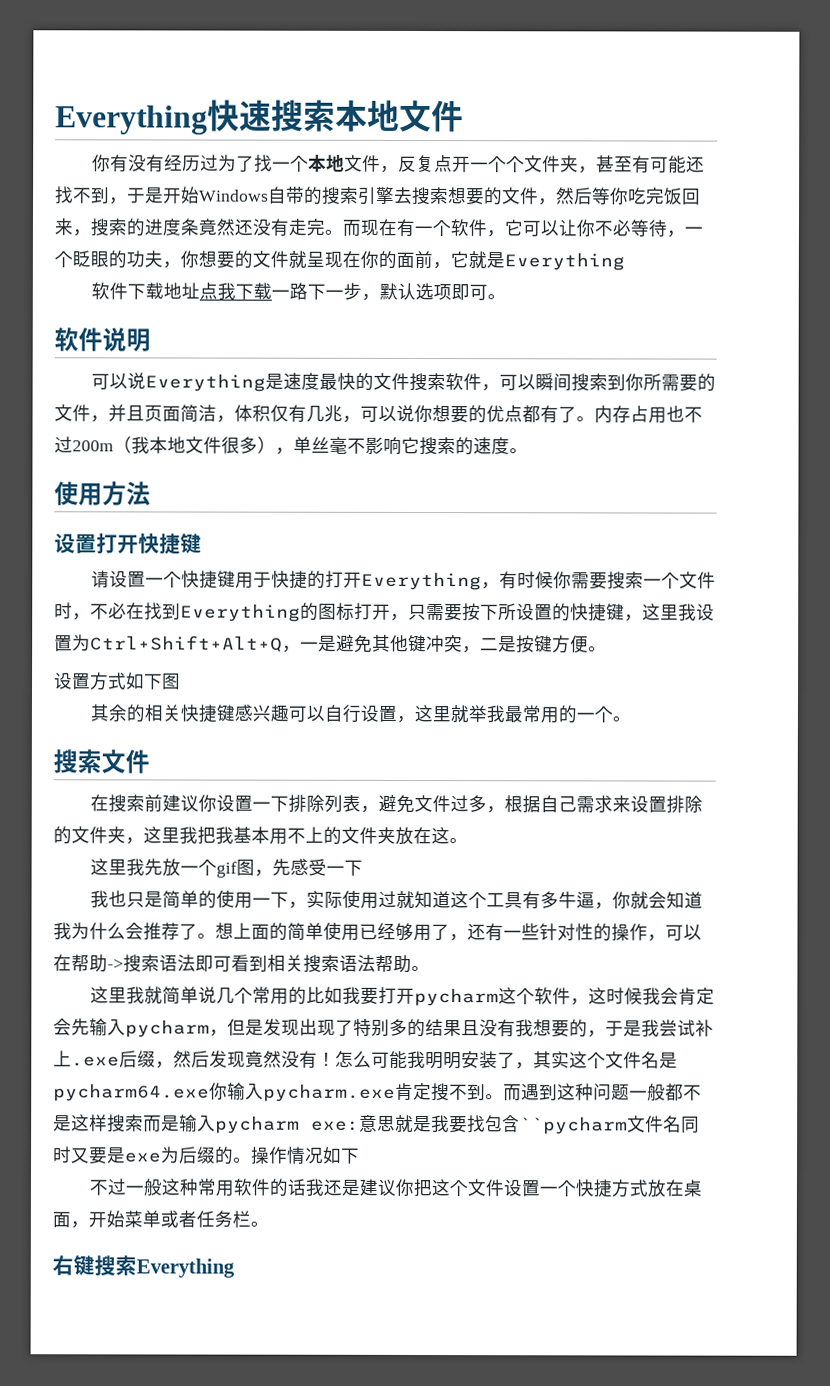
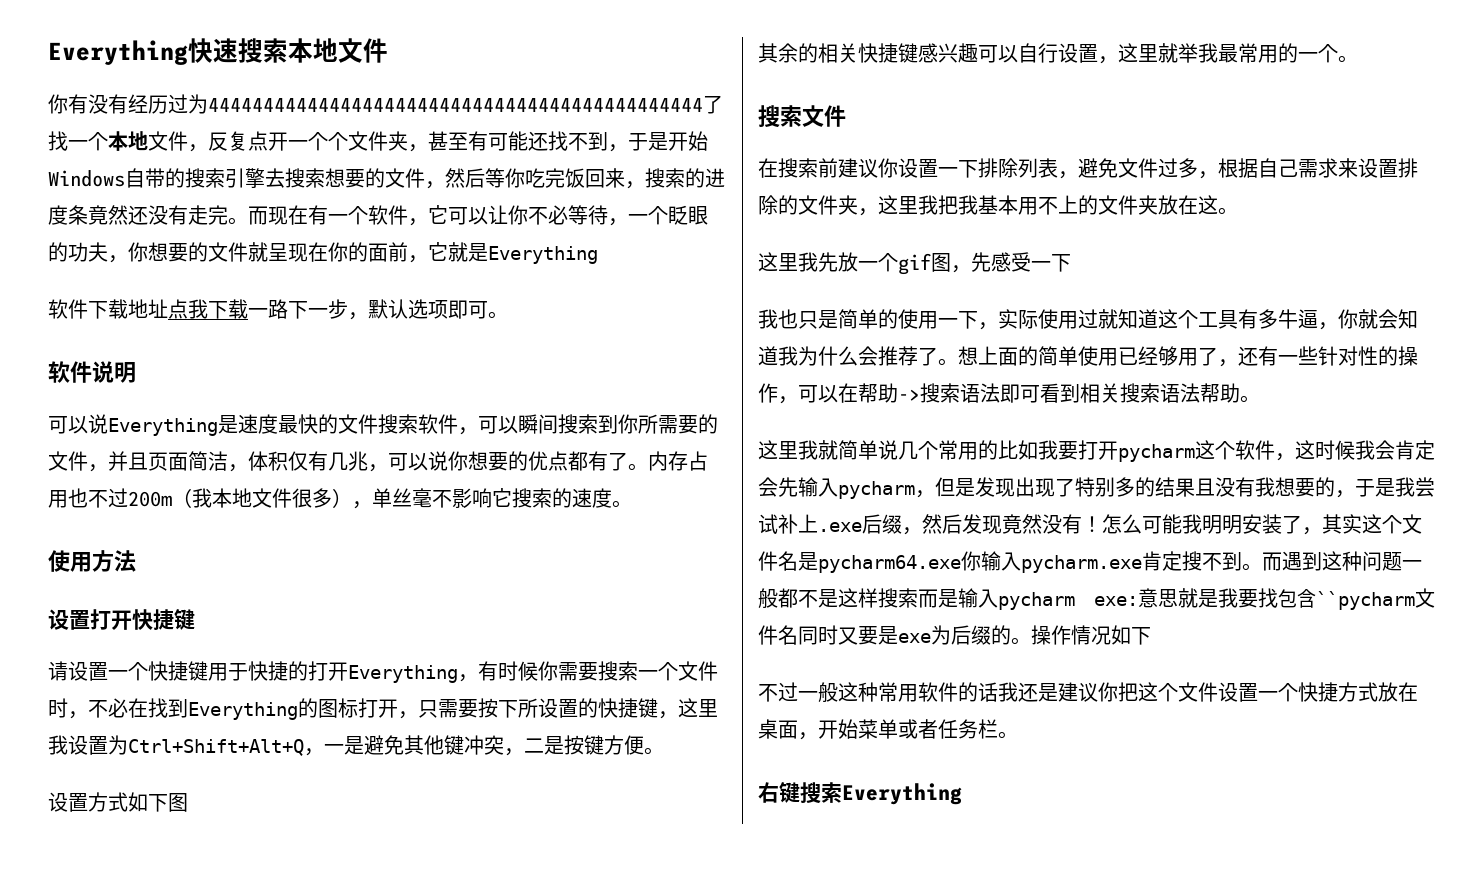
(238, 163) none -> [208,98,703,112] 444444444444444444444444444444444444444444444

